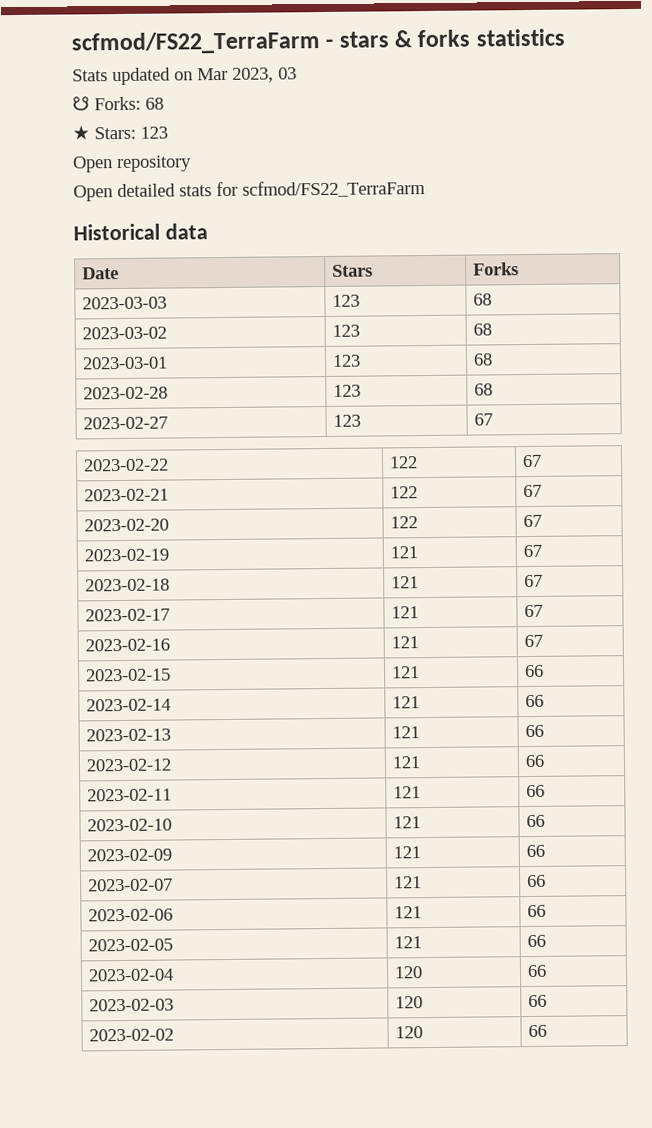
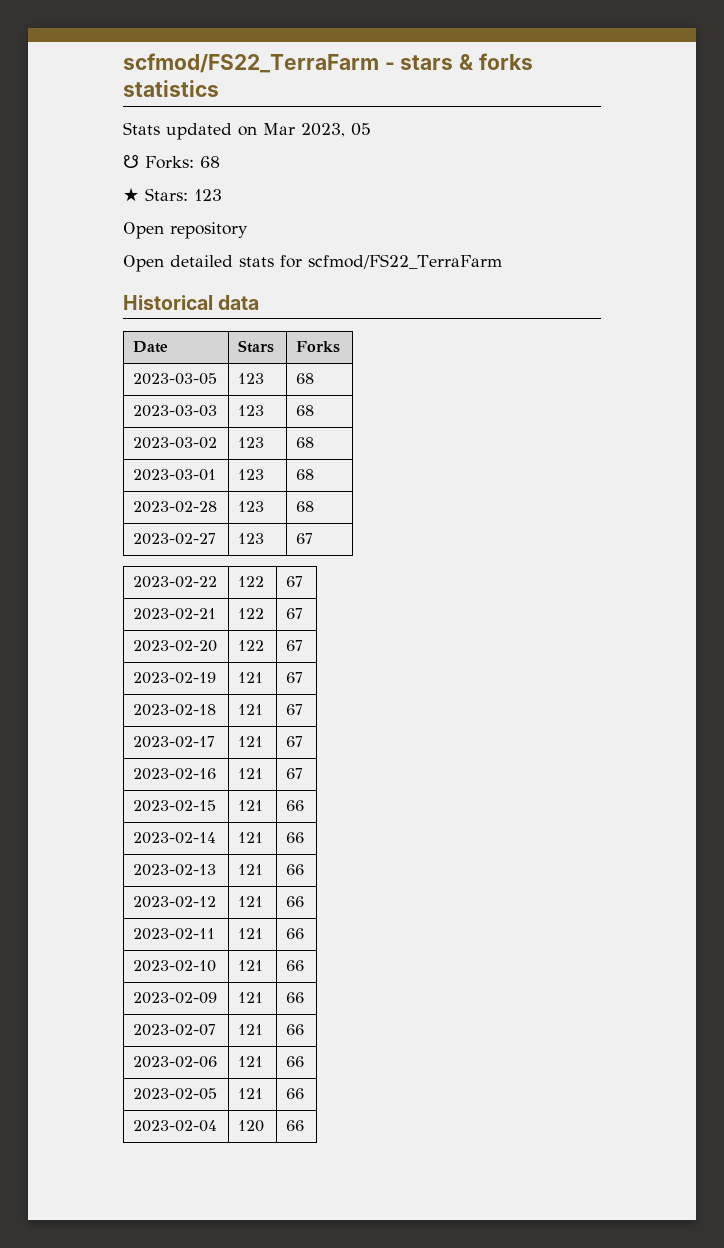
[278,67,297,80] 03 -> [351,123,371,136] 05
(519, 269) none -> [133,373,218,385] [238,373,265,384] [296,373,315,384] // 2023-03-05 | 123 | 68
[88,998,174,1012] [394,996,423,1009] [527,994,547,1008] [88,1028,174,1042] [394,1026,423,1039] [527,1024,547,1038] // 2023-02-03 | 120 | 66 // 2023-02-02 | 120 | 66 -> (305, 1125) none

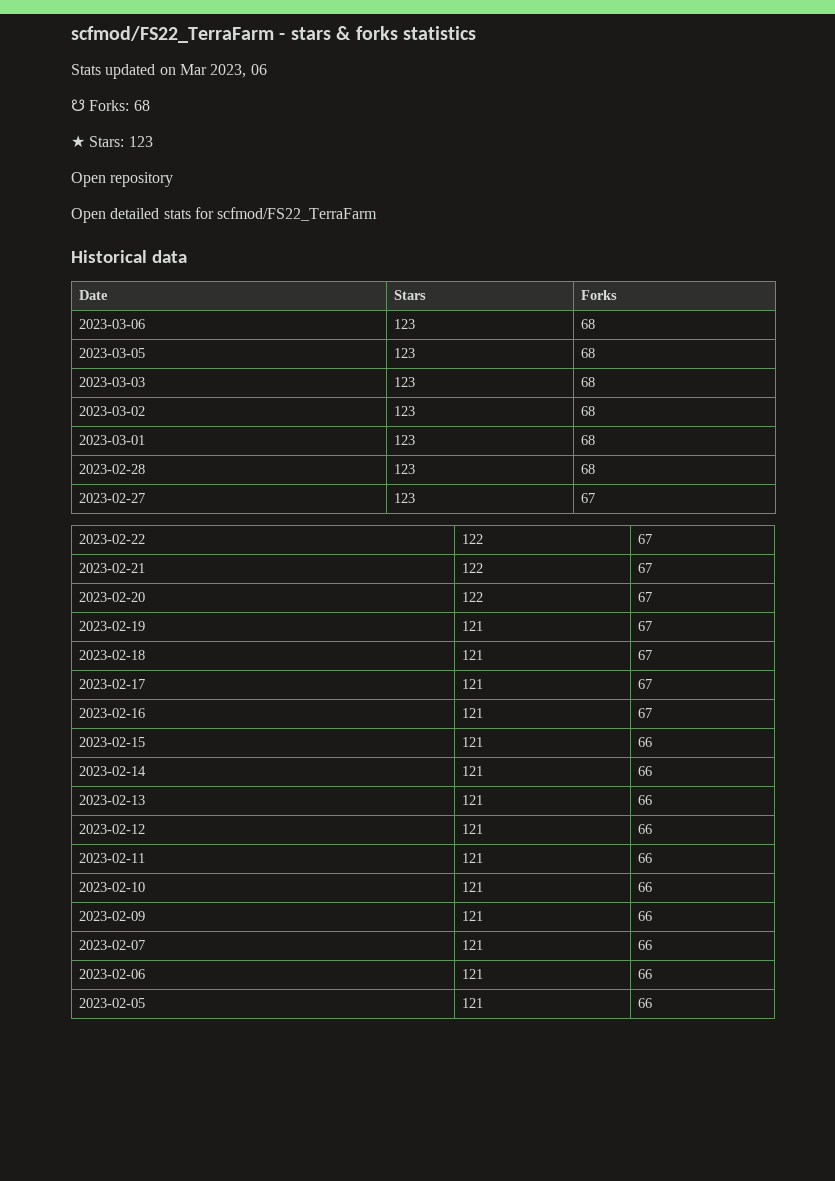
[351,123,371,136] 05 -> [250,64,267,75] 06
(341, 347) none -> [79,319,146,329] [394,319,416,329] [581,319,596,329] // 2023-03-06 | 123 | 68
[133,1120,218,1132] [238,1120,265,1132] [286,1120,305,1131] // 2023-02-04 | 120 | 66 -> (653, 1003) none

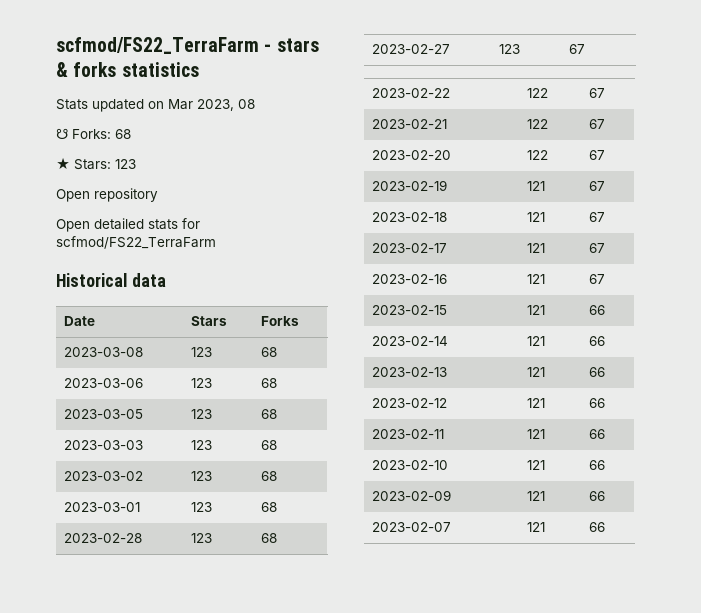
[250,64,267,75] 06 -> [238,99,255,109] 08
(618, 295) none -> [64,347,144,357] [191,347,213,357] [261,347,278,357] // 2023-03-08 | 123 | 68
[79,969,146,979] [462,969,484,979] [638,969,653,979] [79,998,146,1008] [462,998,484,1008] [638,998,653,1008] // 2023-02-06 | 121 | 66 // 2023-02-05 | 121 | 66 -> (606, 527) none

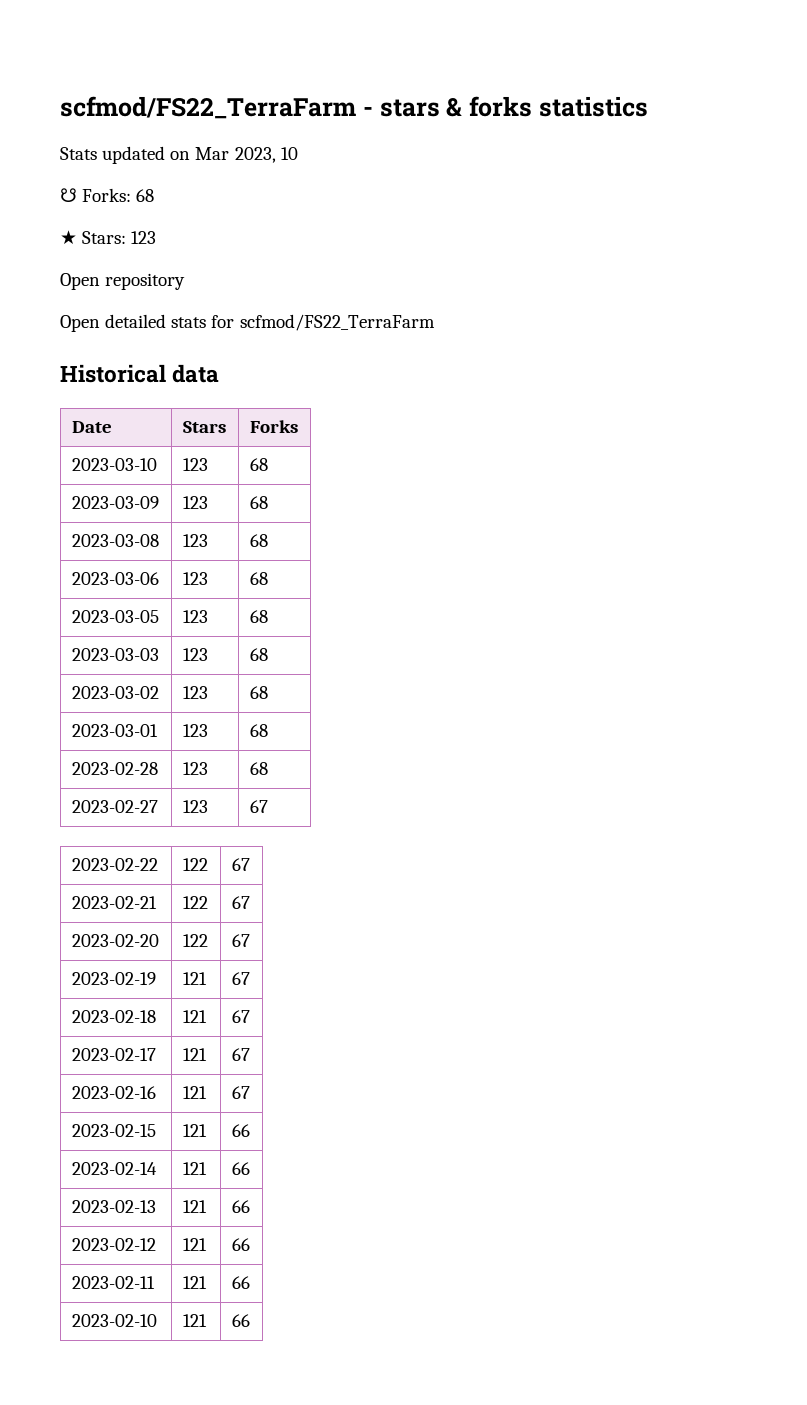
[238,99,255,109] 08 -> [280,147,298,160] 10
(300, 321) none -> [71,458,157,471] [182,458,208,471] [249,458,268,471] [71,496,159,509] [182,496,208,509] [249,496,268,509] // 2023-03-10 | 123 | 68 // 2023-03-09 | 123 | 68
[372,490,452,501] [527,491,546,501] [589,491,606,501] [372,522,452,532] [527,522,546,532] [589,522,606,532] // 2023-02-09 | 121 | 66 // 2023-02-07 | 121 | 66 -> (250, 1320) none

